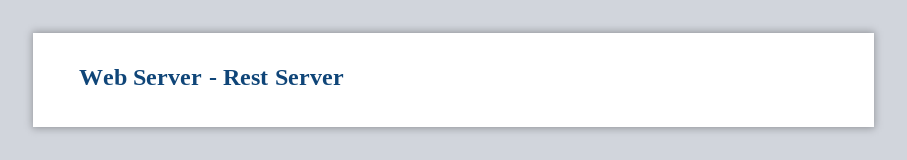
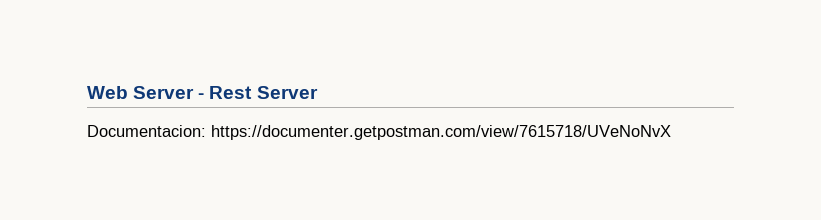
(344, 77) none -> [87,125,671,140] // Documentacion: https://documenter.getpostman.com/view/7615718/UVeNoNvX

